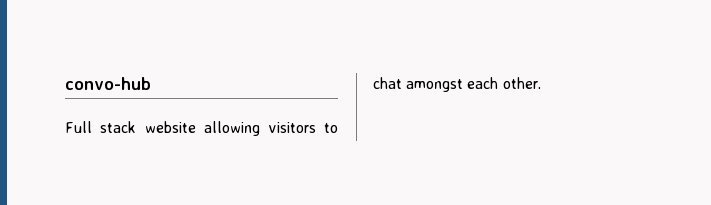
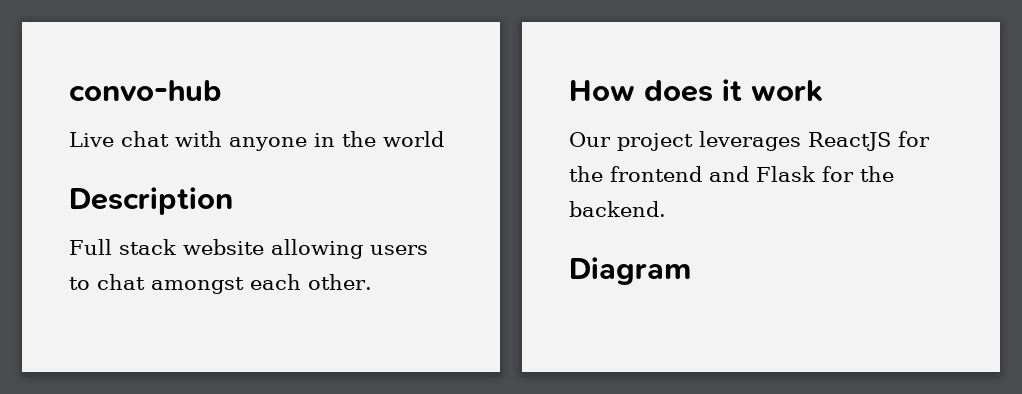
(151, 83) none -> [69,131,444,151] [69,187,233,215] // Live chat with anyone in the world // Description
[268,122,316,133] visitors -> [370,245,428,255] users
(541, 83) none -> [569,79,823,102] [569,131,930,151] [569,166,894,182] [569,201,666,217] [569,257,691,285] // How does it work // Our project leverages ReactJS for the frontend and Flask for the backend. // Diagram

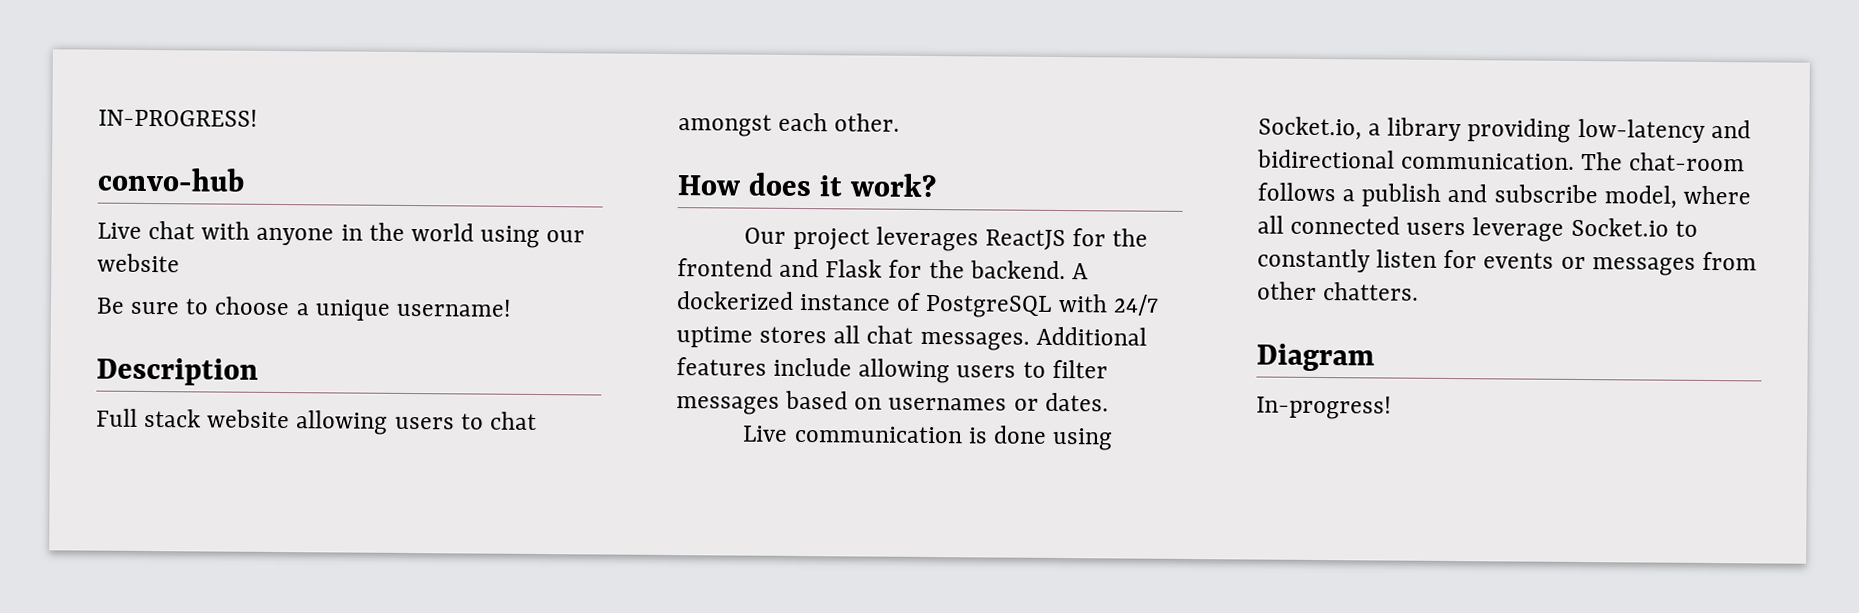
(69, 90) none -> [98,108,258,127] IN-PROGRESS! //
(444, 139) none -> [480,225,586,249] [97,253,180,273] [96,296,512,321] using our website // Be sure to choose a unique username!
[751,80,823,102] work -> [850,173,938,198] work?
(666, 209) none -> [1071,263,1089,280] [676,291,1159,318] [676,325,1147,351] [676,357,1108,384] [676,390,1109,415] [742,425,1114,451] [1258,116,1751,143] [1257,149,1746,172] [1257,182,1751,209] [1257,215,1698,242] [1257,248,1757,276] [1257,281,1420,301] A dockerized instance of PostgreSQL with 24/7 uptime stores all chat messages. Additional features include allowing users to filter messages based on usernames or dates. // Live communication is done using Socket.io, a library providing low-latency and bidirectional communication. The chat-room follows a publish and subscribe model, where all connected users leverage Socket.io to constantly listen for events or messages from other chatters.
(691, 271) none -> [1256,395,1392,420] // In-progress!

